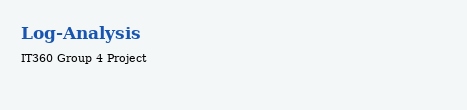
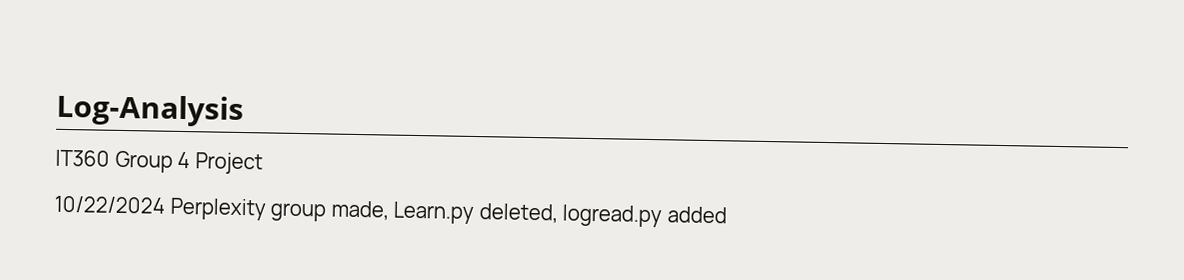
(147, 59) none -> [54,195,727,228] // 10/22/2024 Perplexity group made, Learn.py deleted, logread.py added

